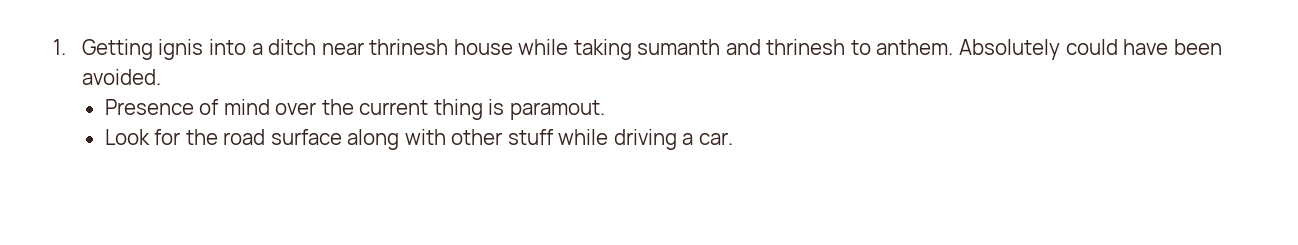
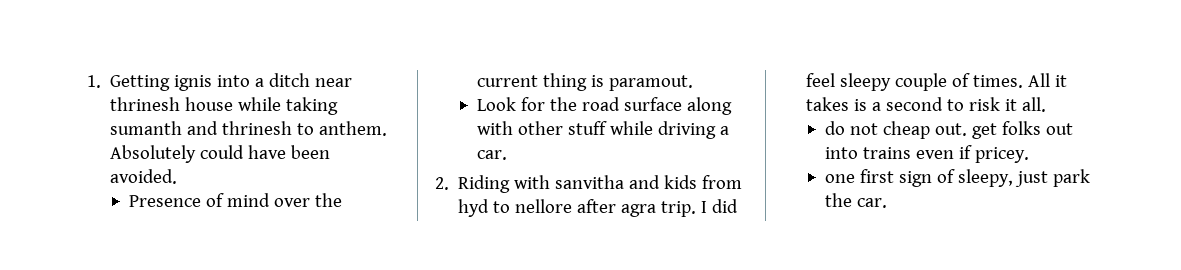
(733, 138) none -> [435,175,743,193] [458,199,739,217] [806,73,1068,91] [806,97,1047,112] [824,121,1073,139] [824,145,1029,163] [824,169,1090,187] [824,193,887,208] // 2. Riding with sanvitha and kids from hyd to nellore after agra trip. I did feel sleepy couple of times. All it takes is a second to risk it all. // do not cheap out. get folks out into trains even if pricey. // one first sign of sleepy, just park the car.

